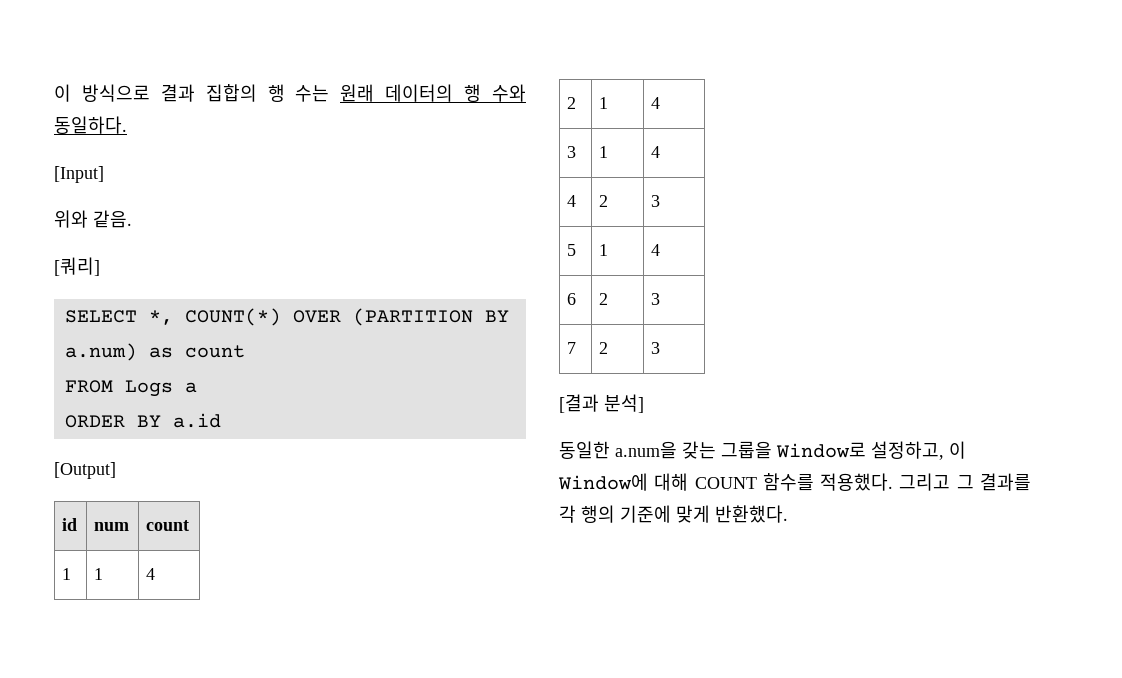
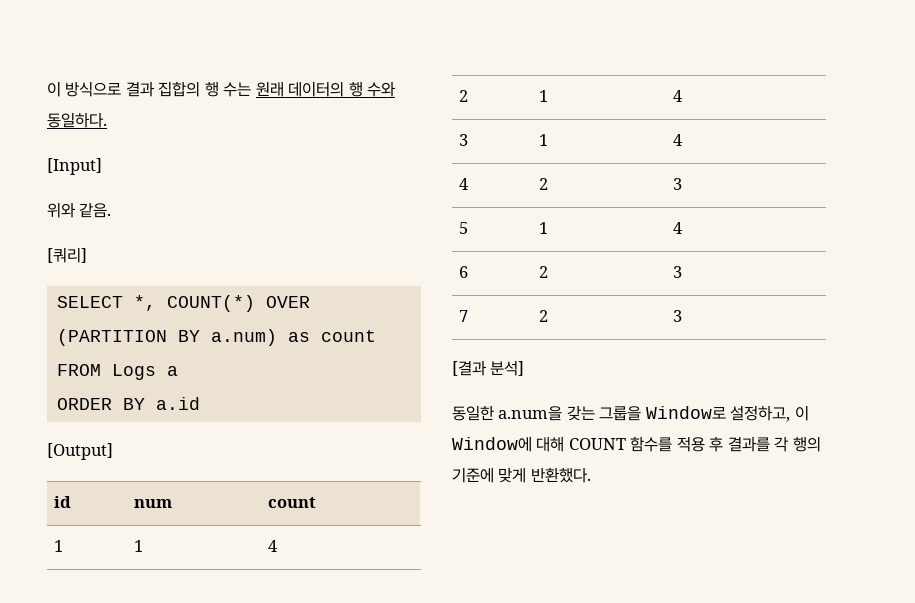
[820,473,974,491] 적용했다. 그리고 그 -> [676,436,724,452] 적용 후

